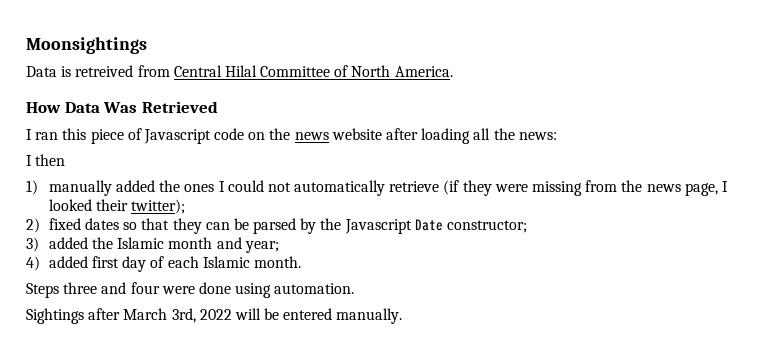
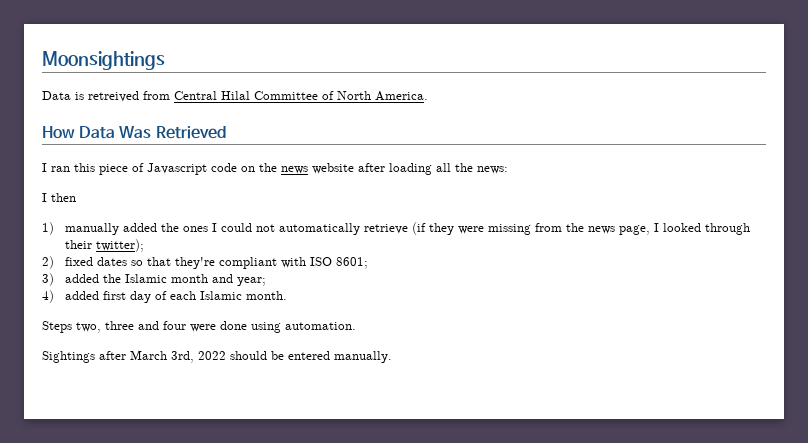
(92, 205) none -> [704,223,750,235] through
[172,218,528,234] they can be parsed by the Javascript Date constructor; -> [174,257,368,269] they're compliant with ISO 8601;
(59, 290) none -> [76,322,101,333] two,
[234,308,261,320] will -> [230,351,267,360] should

